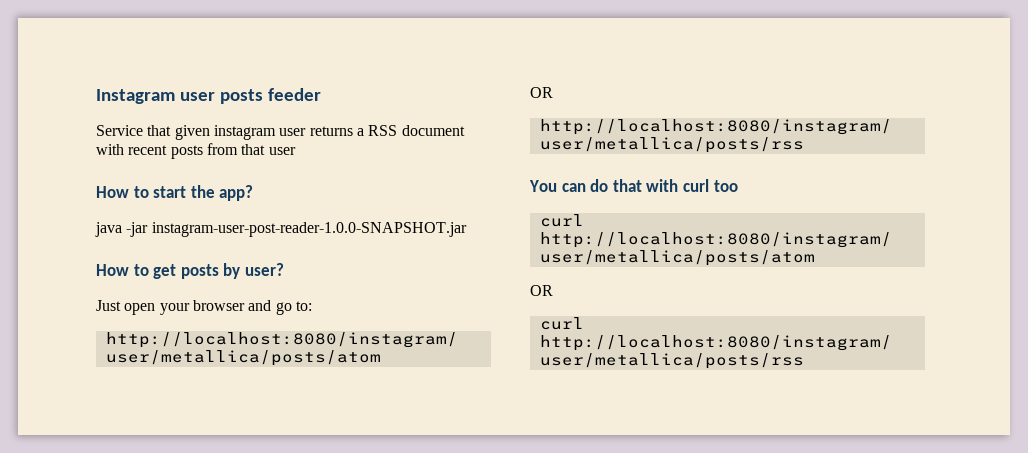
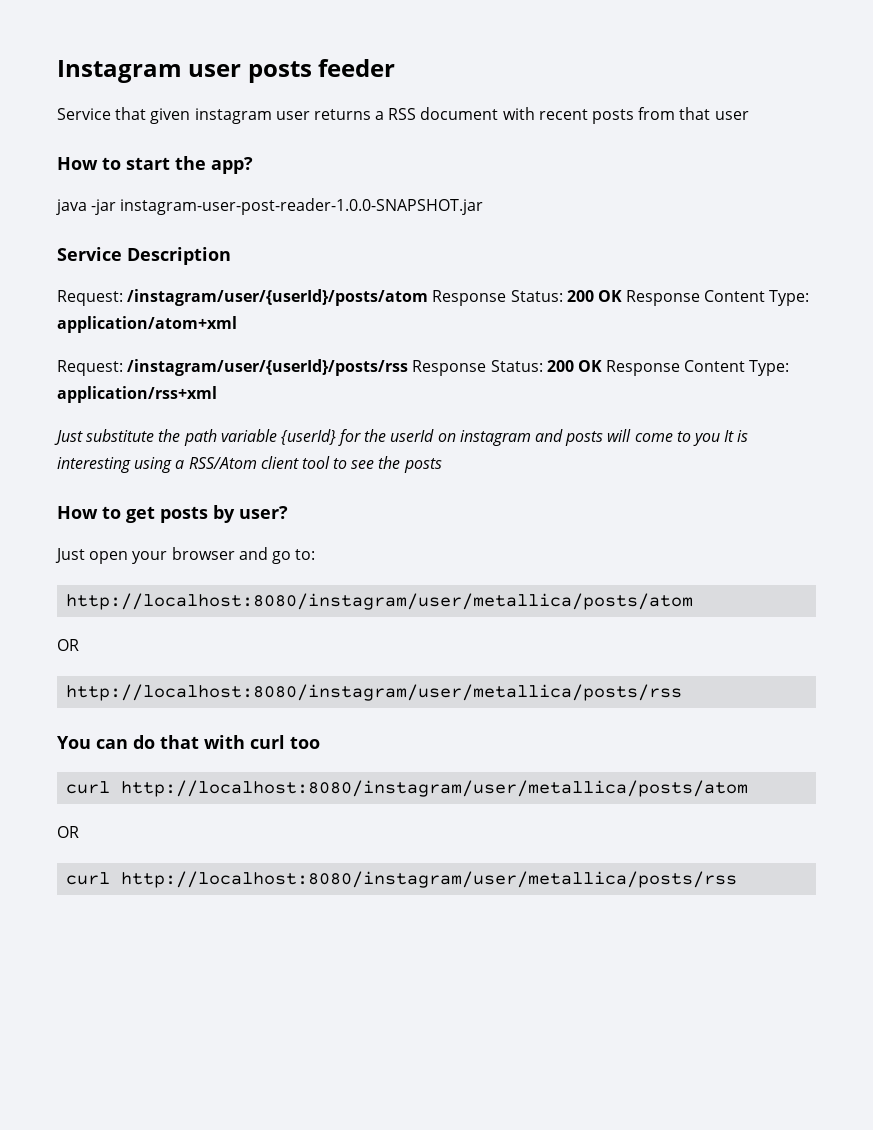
(467, 229) none -> [57,247,231,265] [57,289,810,306] [57,316,237,333] [57,359,790,376] [57,386,217,403] [54,429,749,446] [57,456,442,473] // Service Description // Request: /instagram/user/{userId}/posts/atom Response Status: 200 OK Response Content Type: application/atom+xml // Request: /instagram/user/{userId}/posts/rss Response Status: 200 OK Response Content Type: application/rss+xml // Just substitute the path variable {userId} for the userId on instagram and posts will come to you It is interesting using a RSS/Atom client tool to see the posts

